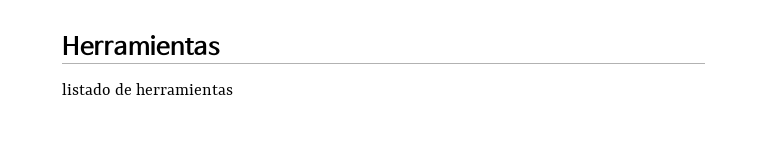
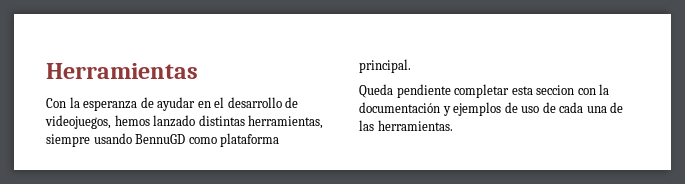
[62,83,234,95] listado de herramientas -> [46,97,299,111] [45,115,324,129] [46,133,280,147] [359,59,411,73] [359,84,610,98] [359,102,624,116] [359,120,453,131] Con la esperanza de ayudar en el desarrollo de videojuegos, hemos lanzado distintas herramientas, siempre usando BennuGD como plataforma principal. // Queda pendiente completar esta seccion con la documentación y ejemplos de uso de cada una de las herramientas.

